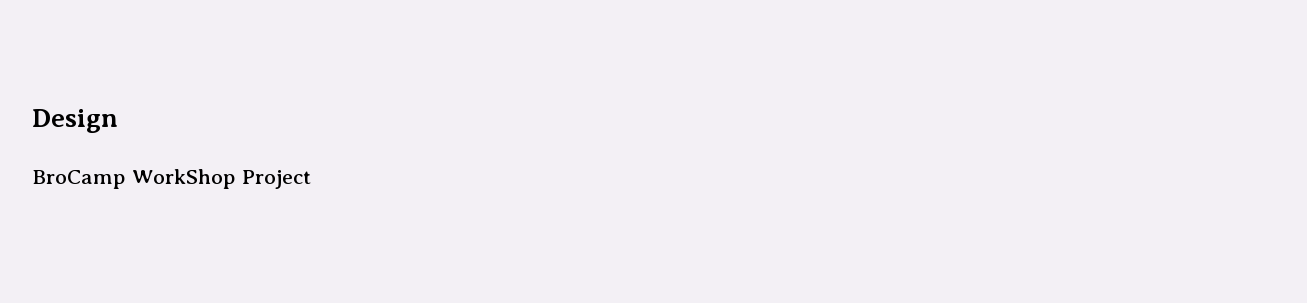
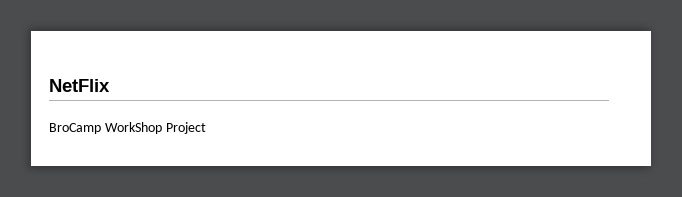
[32,109,118,133] Design -> [49,79,110,92] NetFlix

